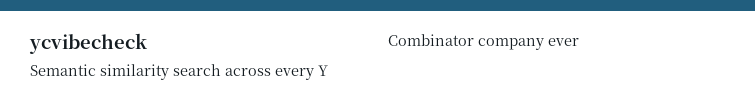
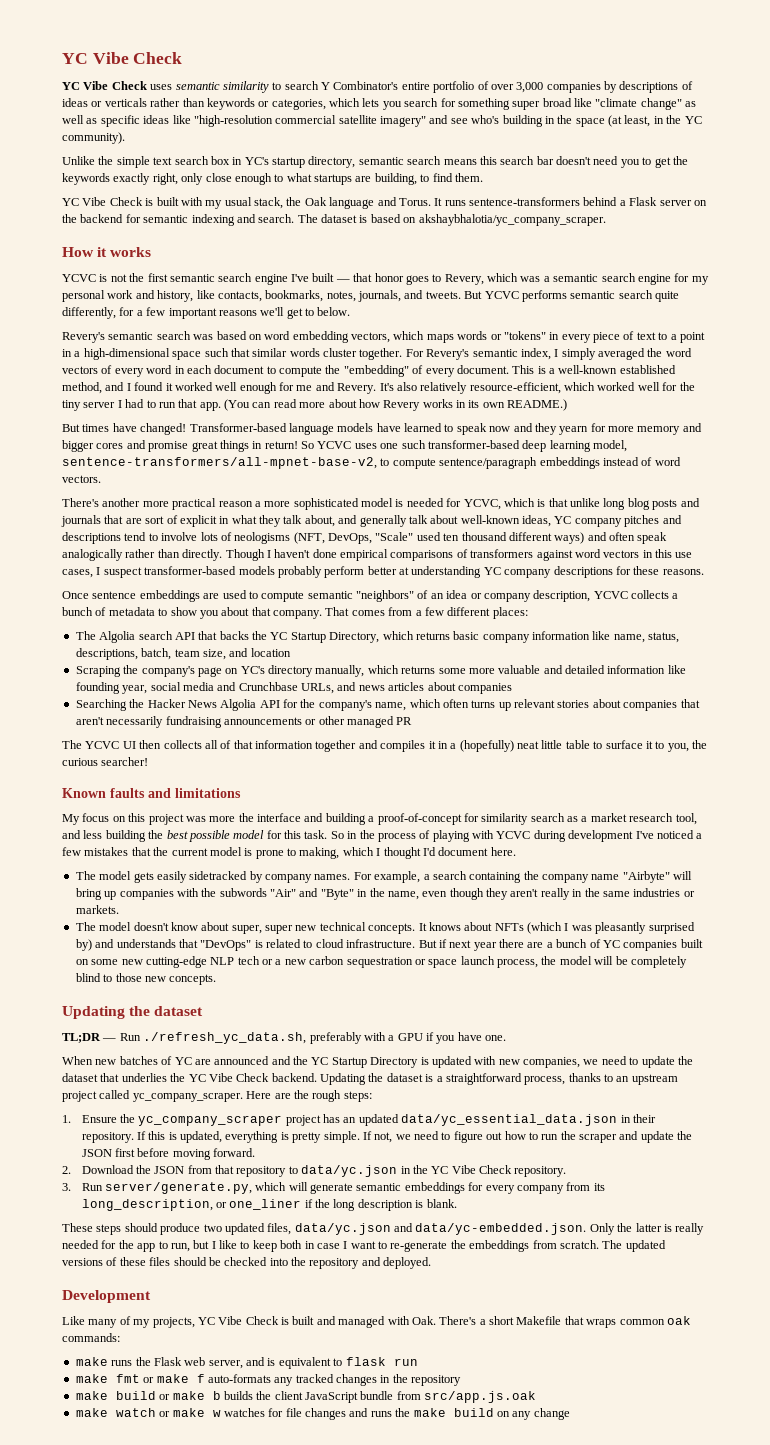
[29,33,147,54] [30,64,328,80] [388,34,579,50] ycvibecheck // Semantic similarity search across every Y Combinator company ever -> [62,52,183,64] [62,81,693,93] [62,98,697,110] [62,115,702,127] [62,132,125,144] [62,156,688,168] [62,173,483,185] [62,197,707,209] [62,214,606,226] [62,247,152,257] [62,273,709,285] [62,290,679,302] [62,307,351,319] [62,331,705,343] [62,348,692,360] [62,365,676,377] [62,382,695,394] [62,399,568,411] [62,423,702,435] [62,440,627,452] [62,457,681,469] [62,475,101,483] [62,498,700,510] [61,515,682,527] [62,532,668,544] [62,549,693,561] [62,566,704,578] [62,590,679,602] [62,607,528,619] [75,631,680,643] [75,648,291,660] [75,665,686,677] [75,682,512,694] [75,699,700,711] [75,716,413,728] [62,740,707,752] [62,757,149,766] [62,788,241,798] [62,813,697,825] [62,830,703,842] [62,847,516,859] [75,871,693,883] [75,888,695,900] [75,905,119,914] [75,922,695,934] [75,939,703,951] [75,956,687,968] [75,973,217,985] [62,1006,204,1019] [62,1032,507,1044] [62,1056,693,1068] [62,1073,678,1085] [62,1090,372,1102] [62,1114,656,1126] [81,1131,693,1143] [81,1148,256,1160] [62,1165,567,1177] [62,1182,605,1194] [81,1199,457,1211] [62,1223,705,1235] [62,1240,666,1252] [62,1257,432,1269] [62,1290,151,1303] [62,1316,691,1328] [62,1333,120,1342] [75,1357,418,1369] [75,1374,462,1386] [75,1391,537,1403] [75,1408,570,1420] YC Vibe Check // YC Vibe Check uses semantic similarity to search Y Combinator's entire portfolio of over 3,000 companies by descriptions of ideas or verticals rather than keywords or categories, which lets you search for something super broad like "climate change" as well as specific ideas like "high-resolution commercial satellite imagery" and see who's building in the space (at least, in the YC community). // Unlike the simple text search box in YC's startup directory, semantic search means this search bar doesn't need you to get the keywords exactly right, only close enough to what startups are building, to find them. // YC Vibe Check is built with my usual stack, the Oak language and Torus. It runs sentence-transformers behind a Flask server on the backend for semantic indexing and search. The dataset is based on akshaybhalotia/yc_company_scraper. // How it works // YCVC is not the first semantic search engine I've built — that honor goes to Revery, which was a semantic search engine for my personal work and history, like contacts, bookmarks, notes, journals, and tweets. But YCVC performs semantic search quite differently, for a few important reasons we'll get to below. // Revery's semantic search was based on word embedding vectors, which maps words or "tokens" in every piece of text to a point in a high-dimensional space such that similar words cluster together. For Revery's semantic index, I simply averaged the word vectors of every word in each document to compute the "embedding" of every document. This is a well-known established method, and I found it worked well enough for me and Revery. It's also relatively resource-efficient, which worked well for the tiny server I had to run that app. (You can read more about how Revery works in its own README.) // But times have changed! Transformer-based language models have learned to speak now and they yearn for more memory and bigger cores and promise great things in return! So YCVC uses one such transformer-based deep learning model, sentence-transformers/all-mpnet-base-v2, to compute sentence/paragraph embeddings instead of word vectors. // There's another more practical reason a more sophisticated model is needed for YCVC, which is that unlike long blog posts and journals that are sort of explicit in what they talk about, and generally talk about well-known ideas, YC company pitches and descriptions tend to involve lots of neologisms (NFT, DevOps, "Scale" used ten thousand different ways) and often speak analogically rather than directly. Though I haven't done empirical comparisons of transformers against word vectors in this use cases, I suspect transformer-based models probably perform better at understanding YC company descriptions for these reasons. // Once sentence embeddings are used to compute semantic "neighbors" of an idea or company description, YCVC collects a bunch of metadata to show you about that company. That comes from a few different places: // The Algolia search API that backs the YC Startup Directory, which returns basic company information like name, status, descriptions, batch, team size, and location // Scraping the company's page on YC's directory manually, which returns some more valuable and detailed information like founding year, social media and Crunchbase URLs, and news articles about companies // Searching the Hacker News Algolia API for the company's name, which often turns up relevant stories about companies that aren't necessarily fundraising announcements or other managed PR // The YCVC UI then collects all of that information together and compiles it in a (hopefully) neat little table to surface it to you, the curious searcher! // Known faults and limitations // My focus on this project was more the interface and building a proof-of-concept for similarity search as a market research tool, and less building the best possible model for this task. So in the process of playing with YCVC during development I've noticed a few mistakes that the current model is prone to making, which I thought I'd document here. // The model gets easily sidetracked by company names. For example, a search containing the company name "Airbyte" will bring up companies with the subwords "Air" and "Byte" in the name, even though they aren't really in the same industries or markets. // The model doesn't know about super, super new technical concepts. It knows about NFTs (which I was pleasantly surprised by) and understands that "DevOps" is related to cloud infrastructure. But if next year there are a bunch of YC companies built on some new cutting-edge NLP tech or a new carbon sequestration or space launch process, the model will be completely blind to those new concepts. // Updating the dataset // TL;DR — Run ./refresh_yc_data.sh, preferably with a GPU if you have one. // When new batches of YC are announced and the YC Startup Directory is updated with new companies, we need to update the dataset that underlies the YC Vibe Check backend. Updating the dataset is a straightforward process, thanks to an upstream project called yc_company_scraper. Here are the rough steps: // 1. Ensure the yc_company_scraper project has an updated data/yc_essential_data.json in their repository. If this is updated, everything is pretty simple. If not, we need to figure out how to run the scraper and update the JSON first before moving forward. // 2. Download the JSON from that repository to data/yc.json in the YC Vibe Check repository. // 3. Run server/generate.py, which will generate semantic embeddings for every company from its long_description, or one_liner if the long description is blank. // These steps should produce two updated files, data/yc.json and data/yc-embedded.json. Only the latter is really needed for the app to run, but I like to keep both in case I want to re-generate the embeddings from scratch. The updated versions of these files should be checked into the repository and deployed. // Development // Like many of my projects, YC Vibe Check is built and managed with Oak. There's a short Makefile that wraps common oak commands: // make runs the Flask web server, and is equivalent to flask run // make fmt or make f auto-formats any tracked changes in the repository // make build or make b builds the client JavaScript bundle from src/app.js.oak // make watch or make w watches for file changes and runs the make build on any change

